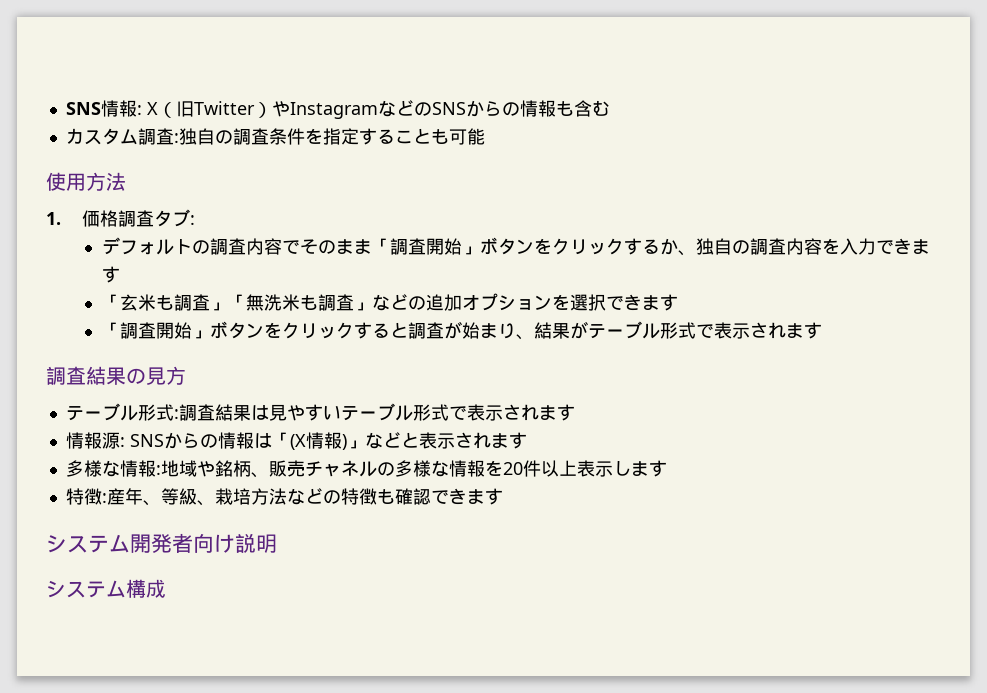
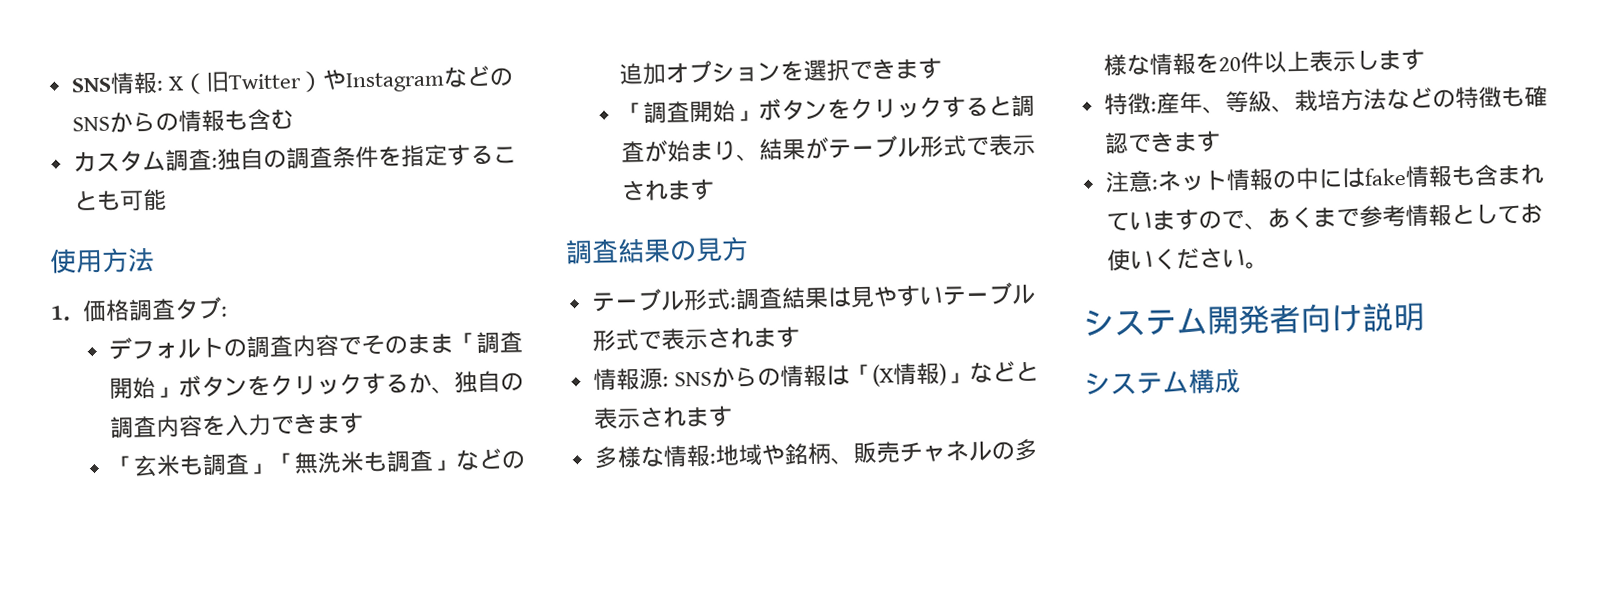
(503, 496) none -> [1104,163,1544,194] [1105,202,1544,232] [1106,247,1269,272] // 注意:ネット情報の中にはfake情報も含まれていますので、あくまで参考情報としてお使いください。

